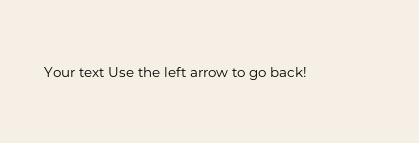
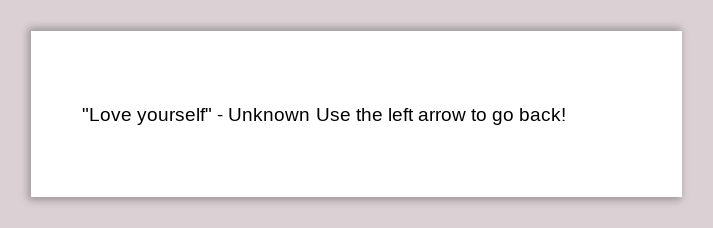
[44,67,105,77] Your text -> [82,108,311,125] "Love yourself" - Unknown

